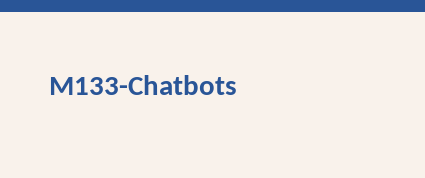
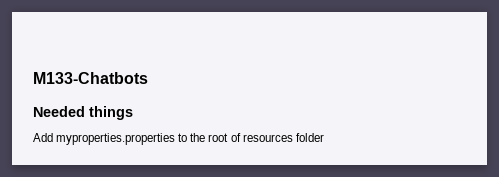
(237, 85) none -> [33,106,133,120] [33,133,324,145] // Needed things // Add myproperties.properties to the root of resources folder

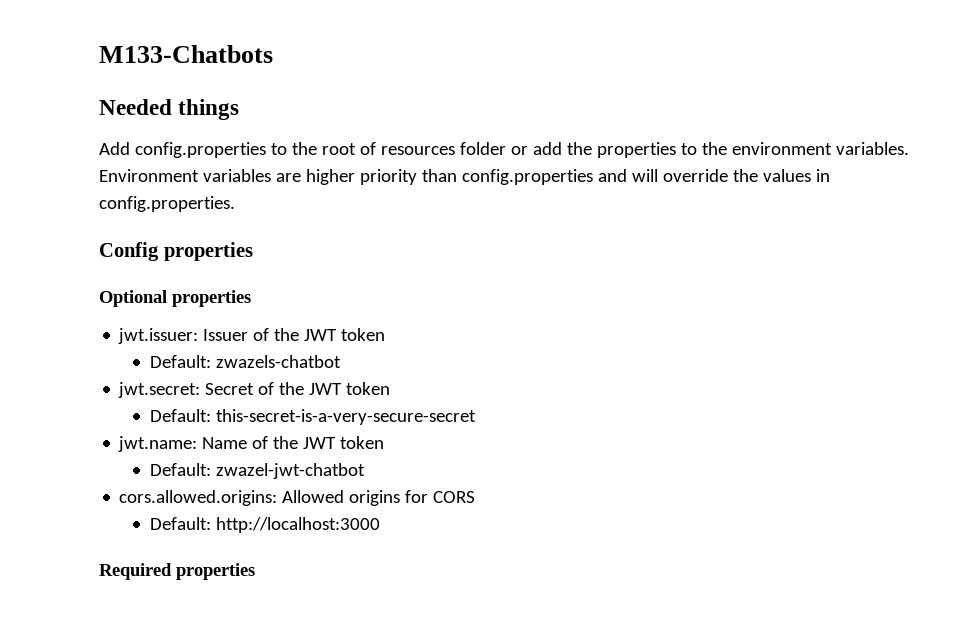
[56,133,176,145] myproperties.properties -> [134,142,266,158] config.properties
(324, 137) none -> [510,142,909,158] [99,169,830,185] [99,196,235,212] [99,242,253,261] [99,290,251,307] [118,328,386,344] [149,355,341,368] [118,382,391,398] [149,409,476,425] [118,436,385,452] [149,463,365,479] [119,490,476,506] [149,517,380,533] [99,563,255,580] or add the properties to the environment variables. Environment variables are higher priority than config.properties and will override the values in config.properties. // Config properties // Optional properties // jwt.issuer: Issuer of the JWT token // Default: zwazels-chatbot // jwt.secret: Secret of the JWT token // Default: this-secret-is-a-very-secure-secret // jwt.name: Name of the JWT token // Default: zwazel-jwt-chatbot // cors.allowed.origins: Allowed origins for CORS // Default: http://localhost:3000 // Required properties

